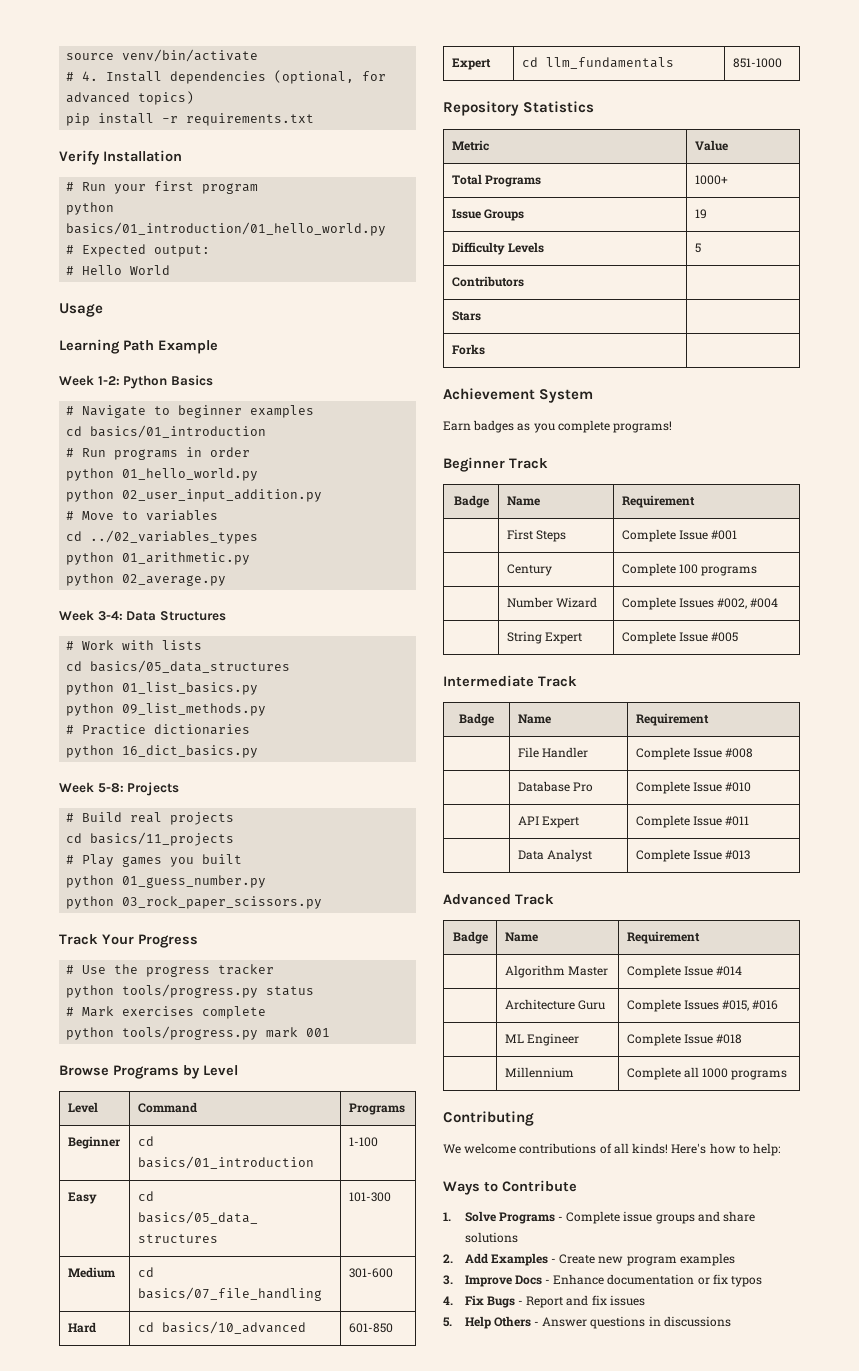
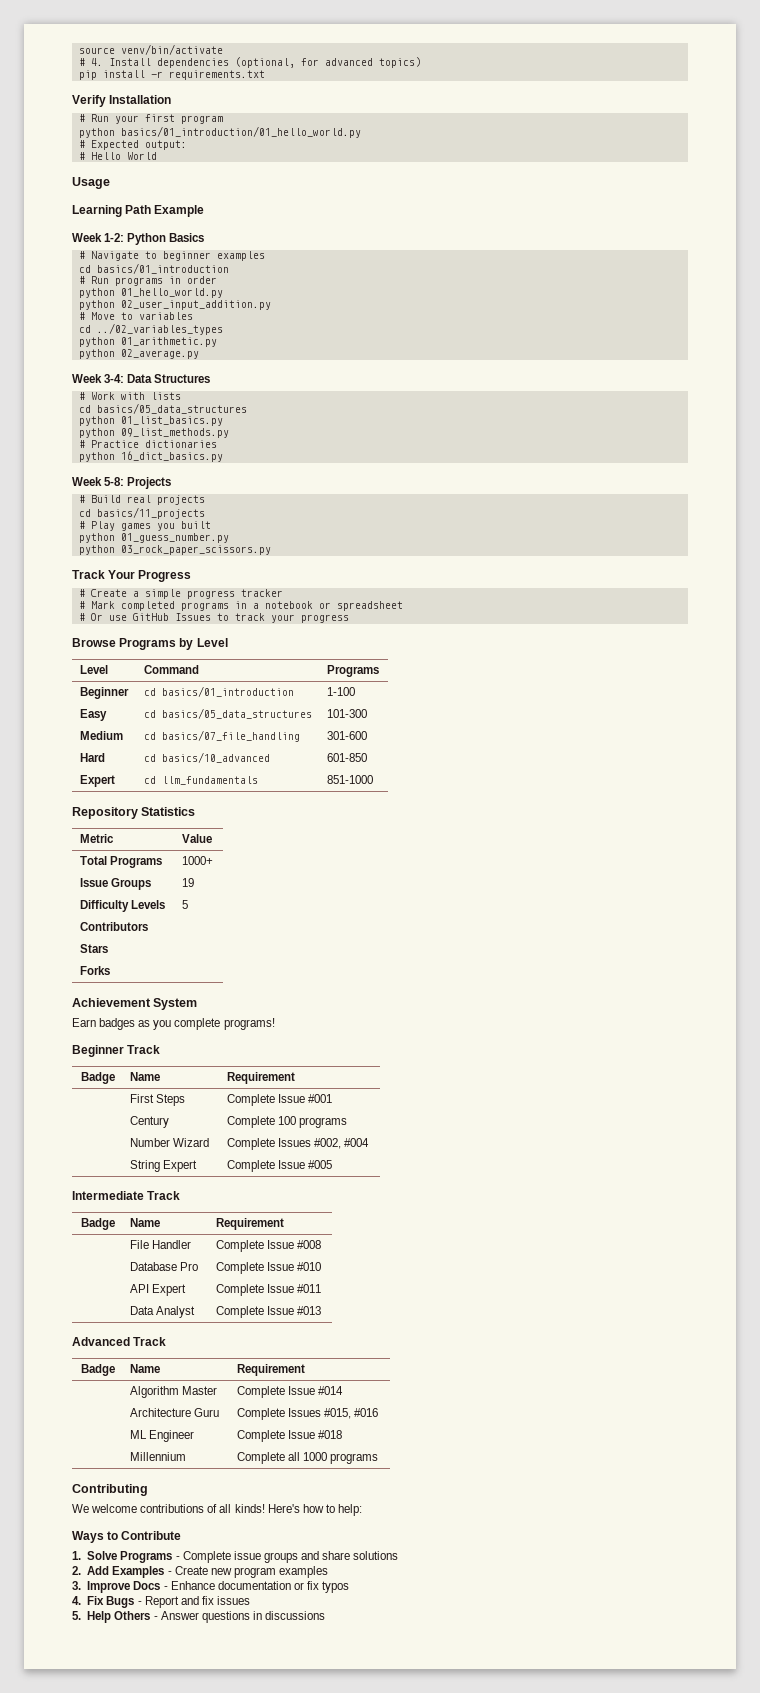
[82,964,139,974] Use the -> [90,589,181,599] Create a simple
[66,984,315,998] [66,1006,267,1019] [66,1026,331,1040] python tools/progress.py status // # Mark exercises complete // python tools/progress.py mark 001 -> [78,601,403,611] [78,613,349,623] # Mark completed programs in a notebook or spreadsheet // # Or use GitHub Issues to track your progress

